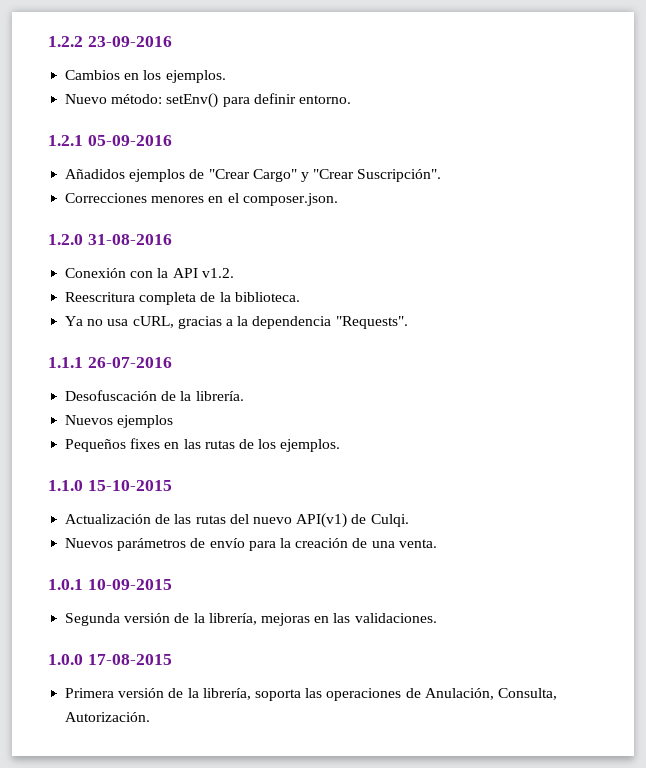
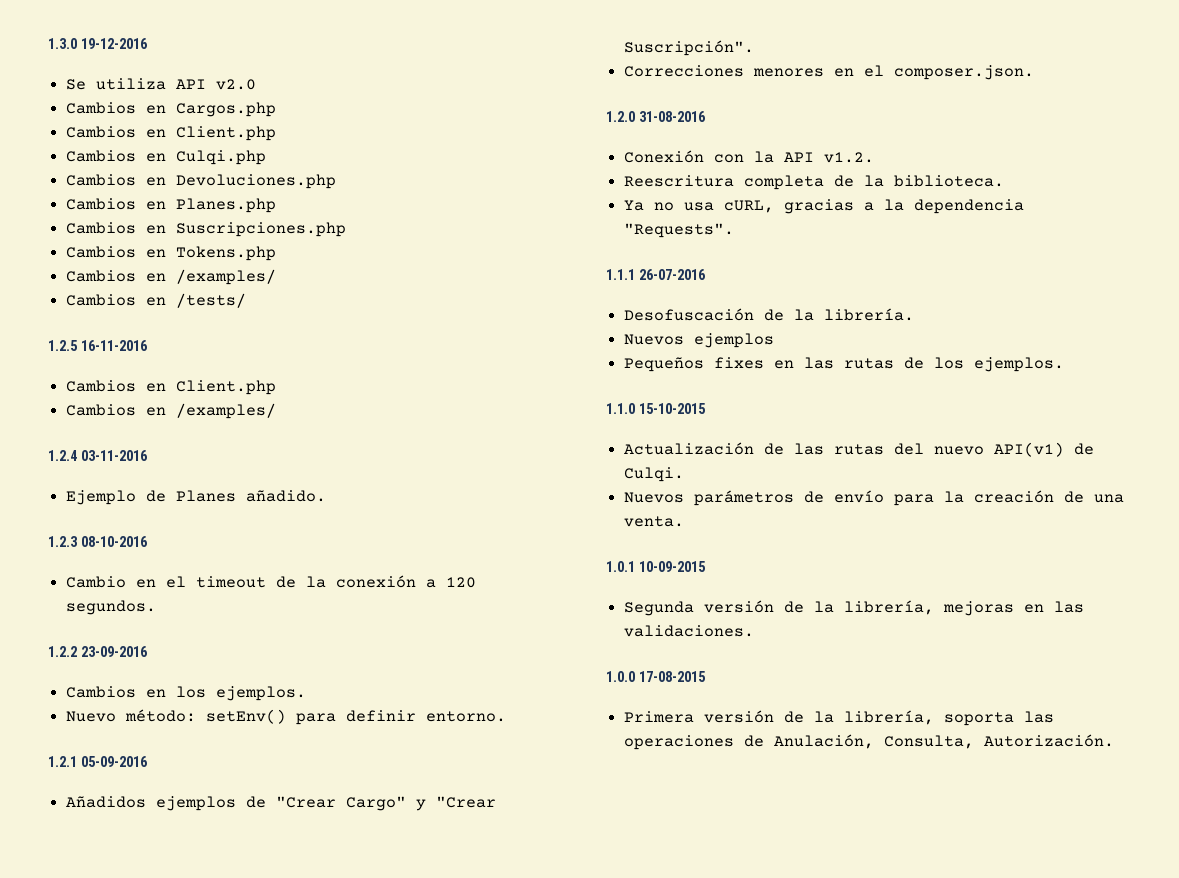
(48, 41) none -> [48,38,148,49] [66,78,257,90] [66,102,277,117] [66,126,277,141] [66,150,267,165] [66,174,337,189] [66,198,277,213] [66,222,347,237] [66,246,277,261] [66,269,277,285] [66,293,247,308] [48,340,148,351] [66,380,277,395] [66,403,277,419] [48,450,148,461] [66,490,327,505] [48,536,148,547] [66,575,477,588] [66,600,157,615] 1.3.0 19-12-2016 // Se utiliza API v2.0 // Cambios en Cargos.php // Cambios en Client.php // Cambios en Culqi.php // Cambios en Devoluciones.php // Cambios en Planes.php // Cambios en Suscripciones.php // Cambios en Tokens.php // Cambios en /examples/ // Cambios en /tests/ // 1.2.5 16-11-2016 // Cambios en Client.php // Cambios en /examples/ // 1.2.4 03-11-2016 // Ejemplo de Planes añadido. // 1.2.3 08-10-2016 // Cambio en el timeout de la conexión a 120 segundos. //

